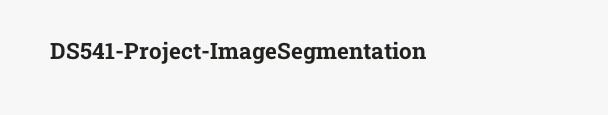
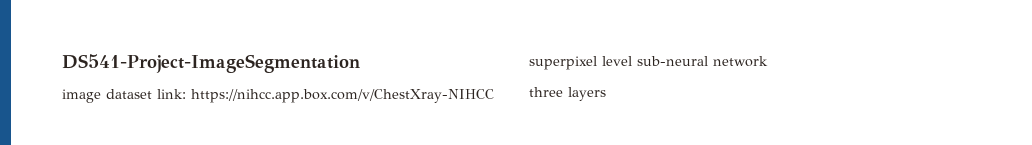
(426, 52) none -> [62,89,494,103] [529,56,768,70] [529,87,606,101] // image dataset link: https://nihcc.app.box.com/v/ChestXray-NIHCC superpixel level sub-neural network // three layers

